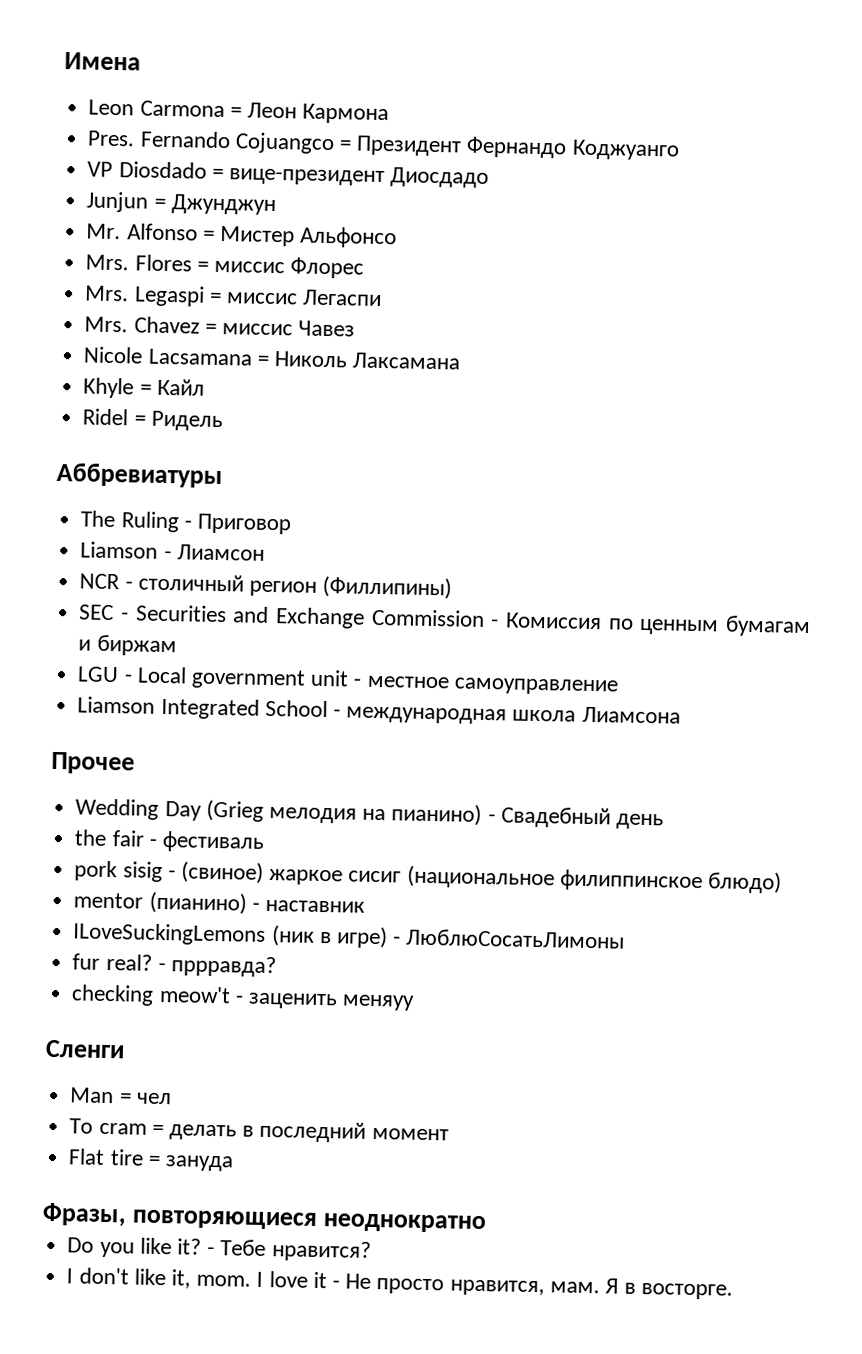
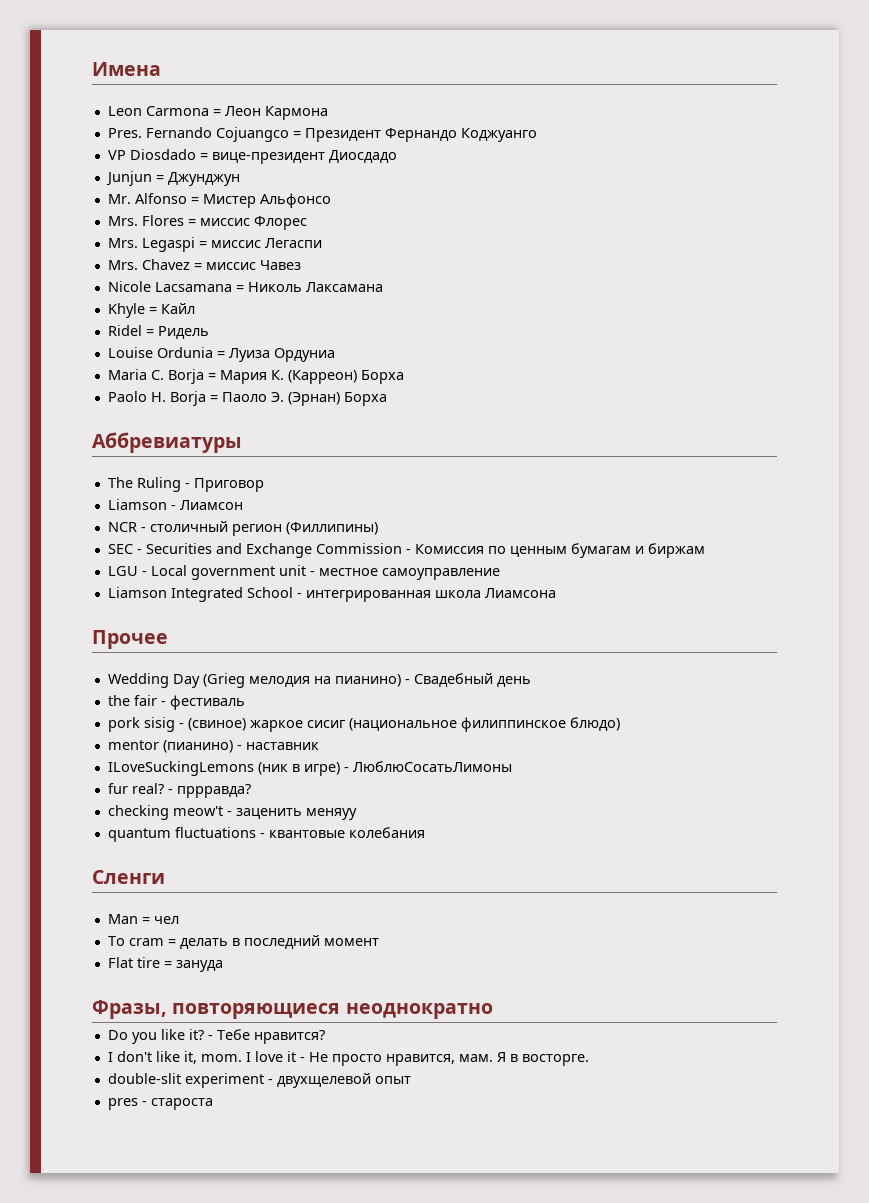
(223, 421) none -> [107,347,335,362] [107,369,404,384] [107,391,387,406] // Louise Ordunia = Луиза Ордуниа // Maria C. Borja = Мария К. (Карреон) Борха // Paolo H. Borja = Паоло Э. (Эрнан) Борха
[346,706,508,725] международная -> [305,590,431,602] интегрированная
(416, 1002) none -> [107,827,425,842] // quantum fluctuations - квантовые колебания
(734, 1291) none -> [107,1073,411,1088] [107,1098,213,1110] // double-slit experiment - двухщелевой опыт // pres - староста

